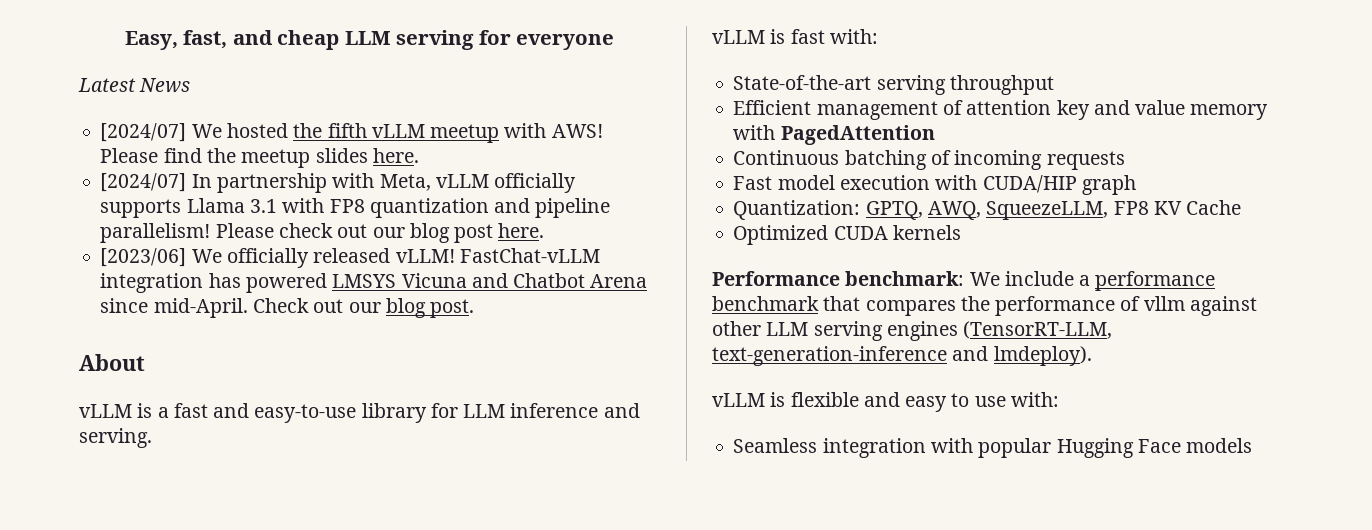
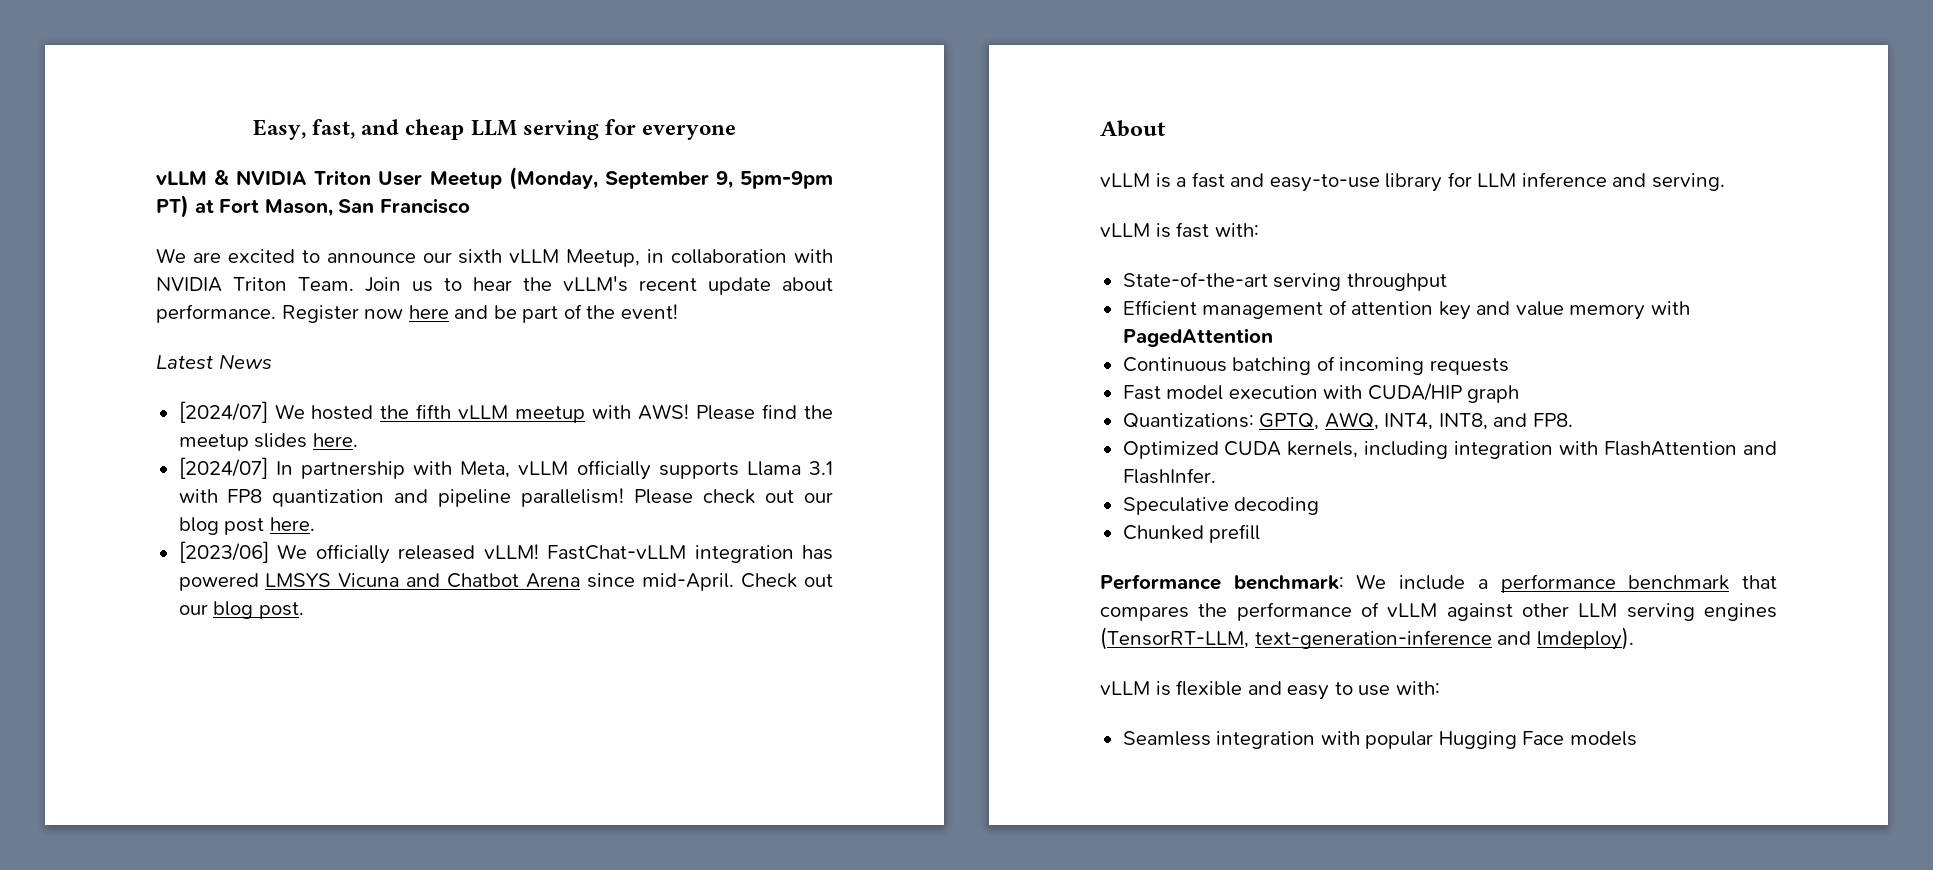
(615, 42) none -> [156,167,833,190] [156,195,470,218] [156,248,834,267] [156,276,833,295] [156,304,678,323] // vLLM & NVIDIA Triton User Meetup (Monday, September 9, 5pm-9pm PT) at Fort Mason, San Francisco // We are excited to announce our sixth vLLM Meetup, in collaboration with NVIDIA Triton Team. Join us to hear the vLLM's recent update about performance. Register now here and be part of the event!
[733,200,861,220] Quantization: -> [1122,413,1254,428] Quantizations:
[986,200,1242,220] [733,225,961,245] SqueezeLLM, FP8 KV Cache // Optimized CUDA kernels -> [1384,413,1573,430] [1122,441,1777,459] [1122,468,1216,484] [1122,497,1320,515] [1122,524,1261,543] INT4, INT8, and FP8. // Optimized CUDA kernels, including integration with FlashAttention and FlashInfer. // Speculative decoding // Chunked prefill
[1143,296,1185,311] vllm -> [1387,603,1438,617] vLLM

